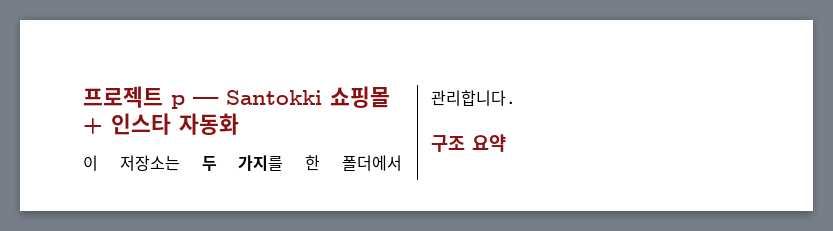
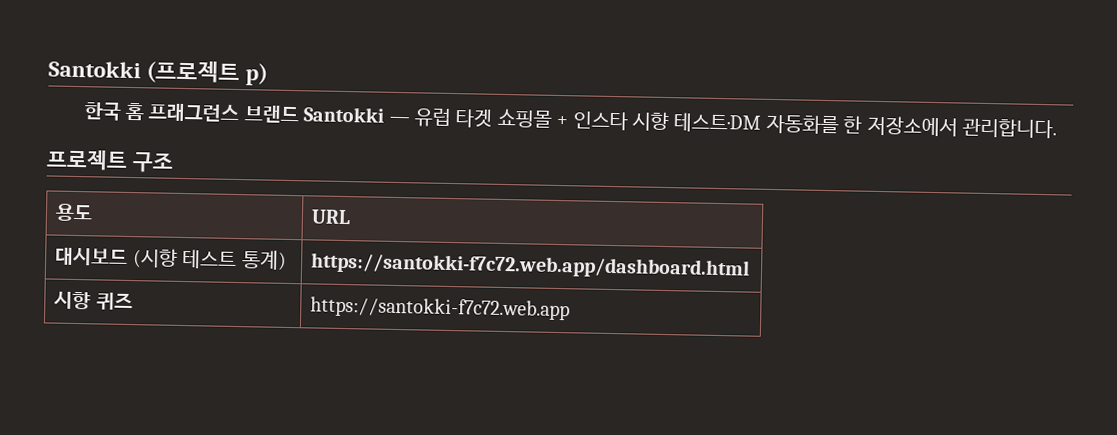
[83,86,390,109] [83,113,239,135] [83,155,402,171] 프로젝트 p — Santokki 쇼핑몰 + 인스타 자동화 // 이 저장소는 두 가지를 한 폴더에서 -> [48,60,269,86] [83,102,958,137] Santokki (프로젝트 p) // 한국 홈 프래그런스 브랜드 Santokki — 유럽 타겟 쇼핑몰 + 인스타 시향 테스트·DM 자동화를 한 저장소에서
(516, 98) none -> [46,149,128,171] 프로젝트
[472,134,506,152] 요약 -> [55,203,94,222] [311,209,352,225] [55,247,287,270] [310,252,751,280] [53,291,133,311] [310,296,571,321] // 용도 | URL // 대시보드 (시향 테스트 통계) | https://santokki-f7c72.web.app/dashboard.html // 시향 퀴즈 | https://santokki-f7c72.web.app

